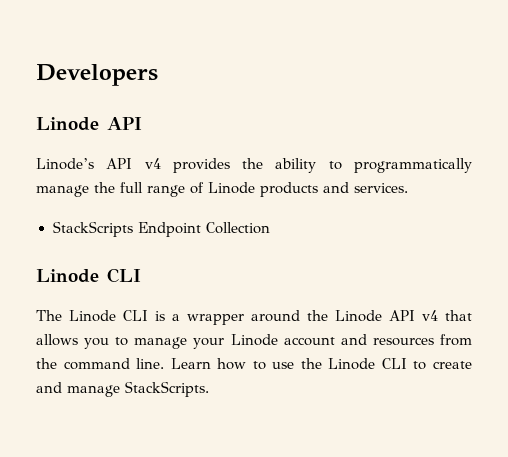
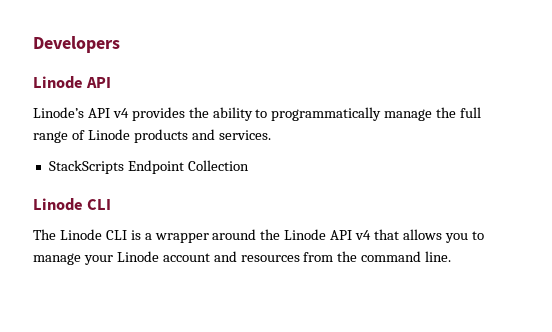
[170,358,473,370] [36,381,209,397] Learn how to use the Linode CLI to create and manage StackScripts. -> (452, 256) none

